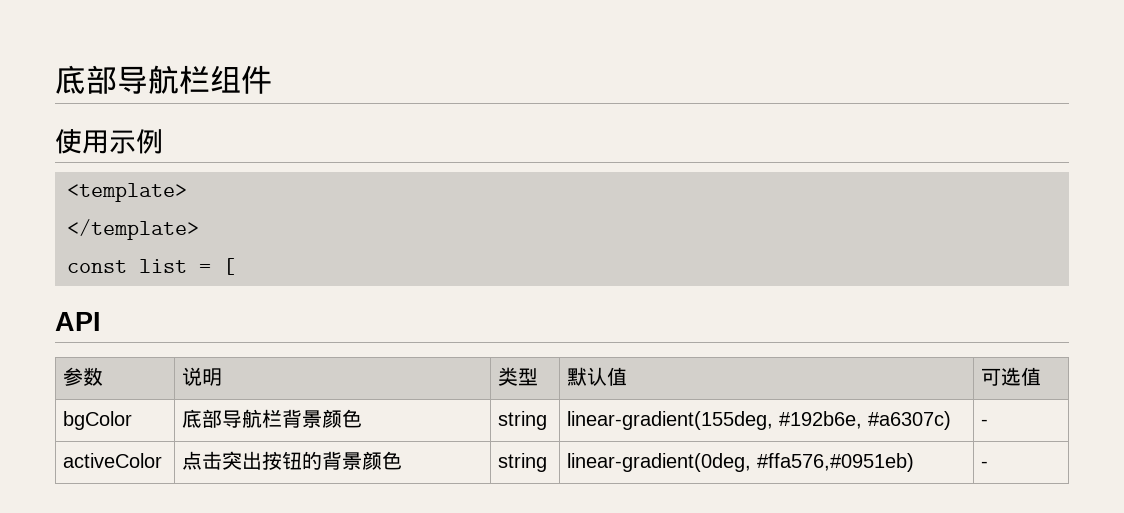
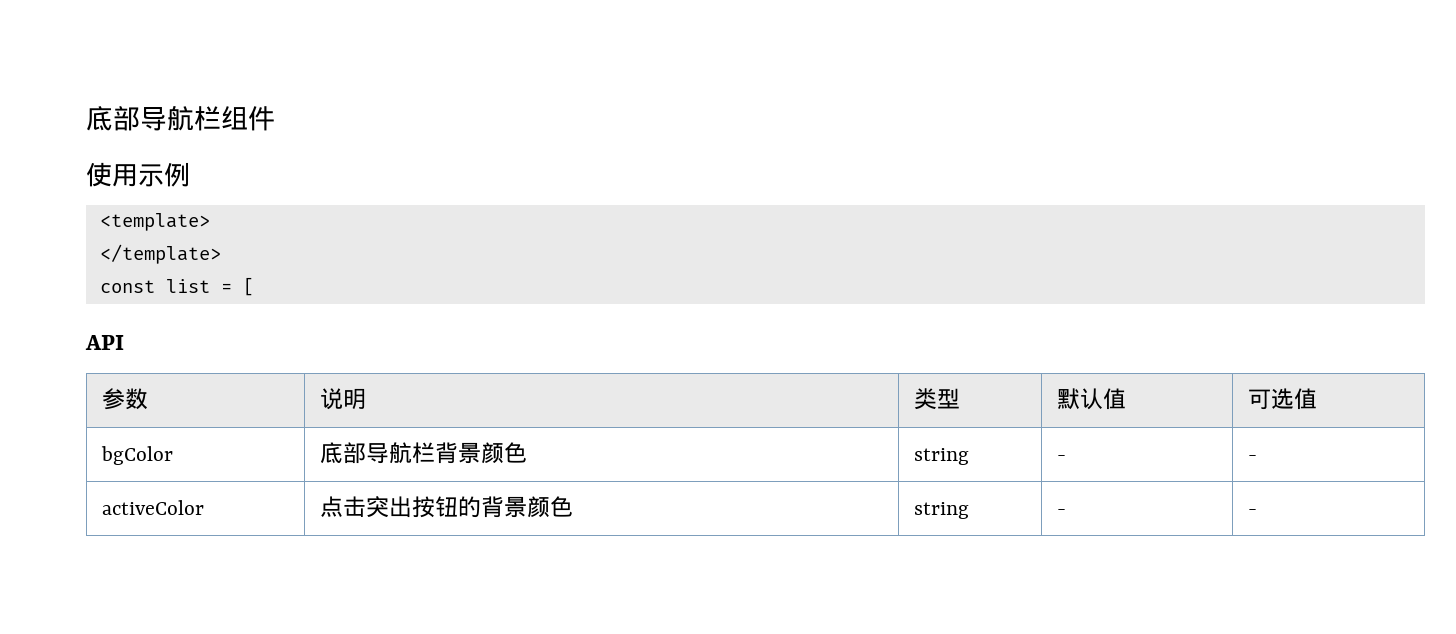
[567,411,952,430] linear-gradient(155deg, #192b6e, #a6307c) -> [1056,455,1066,461] -
[567,453,915,472] linear-gradient(0deg, #ffa576,#0951eb) -> [1056,509,1066,515] -

